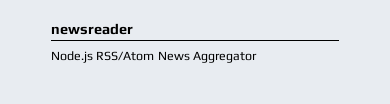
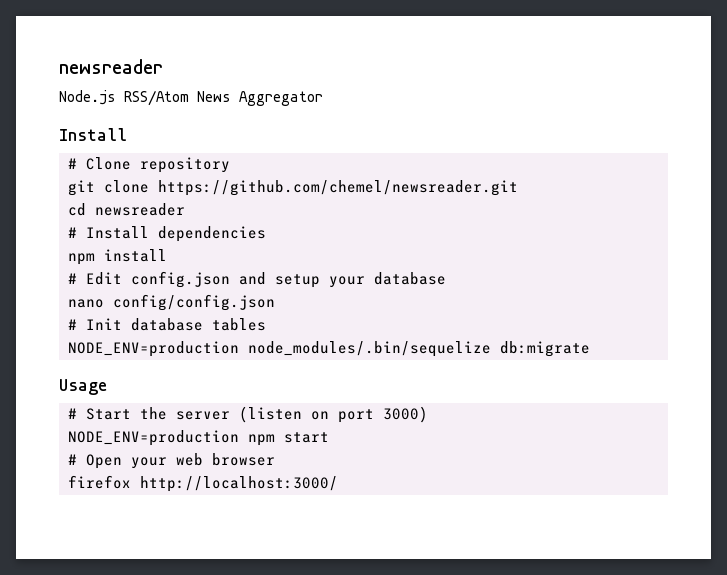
(258, 57) none -> [59,128,127,141] [68,157,230,173] [68,180,518,196] [68,203,185,216] [68,226,266,242] [68,249,167,265] [68,271,446,288] [68,294,275,311] [68,318,266,331] [68,341,590,357] [59,379,107,395] [68,406,428,423] [68,430,329,446] [68,453,275,469] [68,475,338,492] // Install // # Clone repository // git clone https://github.com/chemel/newsreader.git // cd newsreader // # Install dependencies // npm install // # Edit config.json and setup your database // nano config/config.json // # Init database tables // NODE_ENV=production node_modules/.bin/sequelize db:migrate // Usage // # Start the server (listen on port 3000) // NODE_ENV=production npm start // # Open your web browser // firefox http://localhost:3000/

